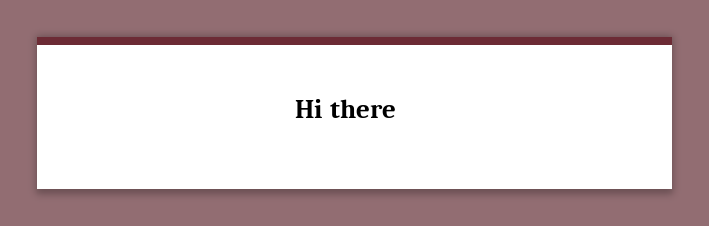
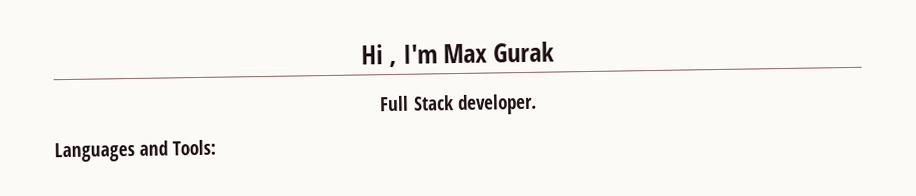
[329,99,396,118] there -> [388,41,556,68] [379,93,537,116] [54,139,217,163] , I'm Max Gurak // Full Stack developer. // Languages and Tools:

